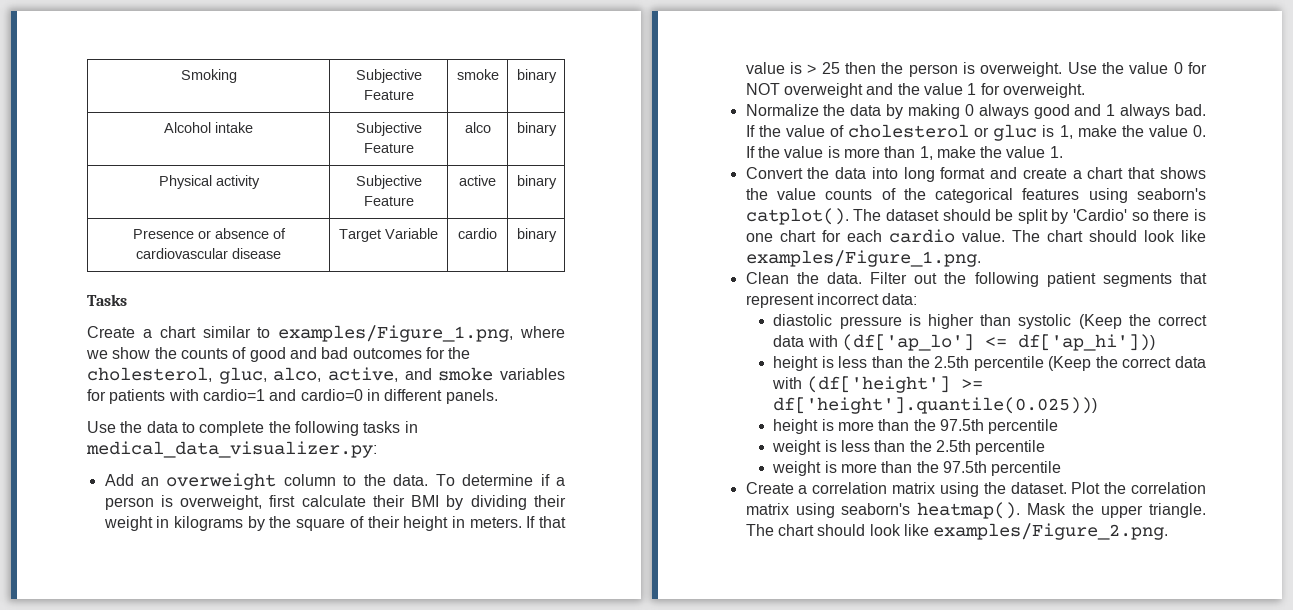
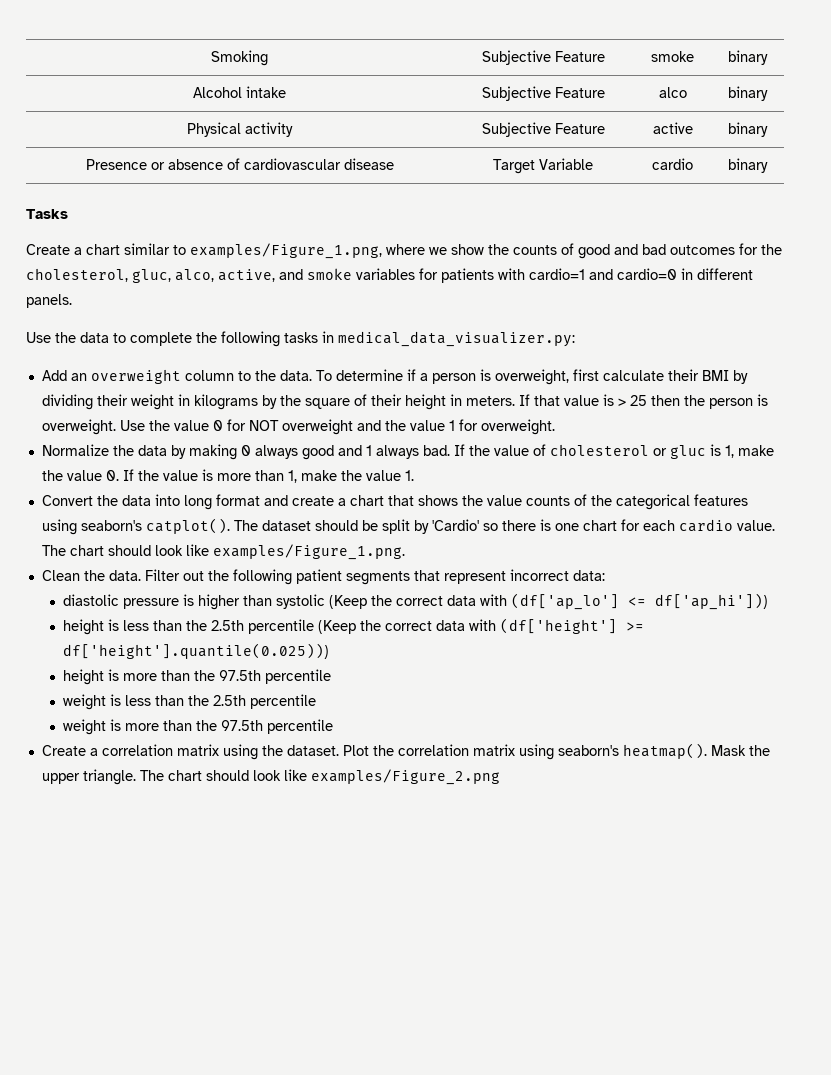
[933,523,1169,540] examples/Figure_2.png. -> [310,769,500,785] examples/Figure_2.png

